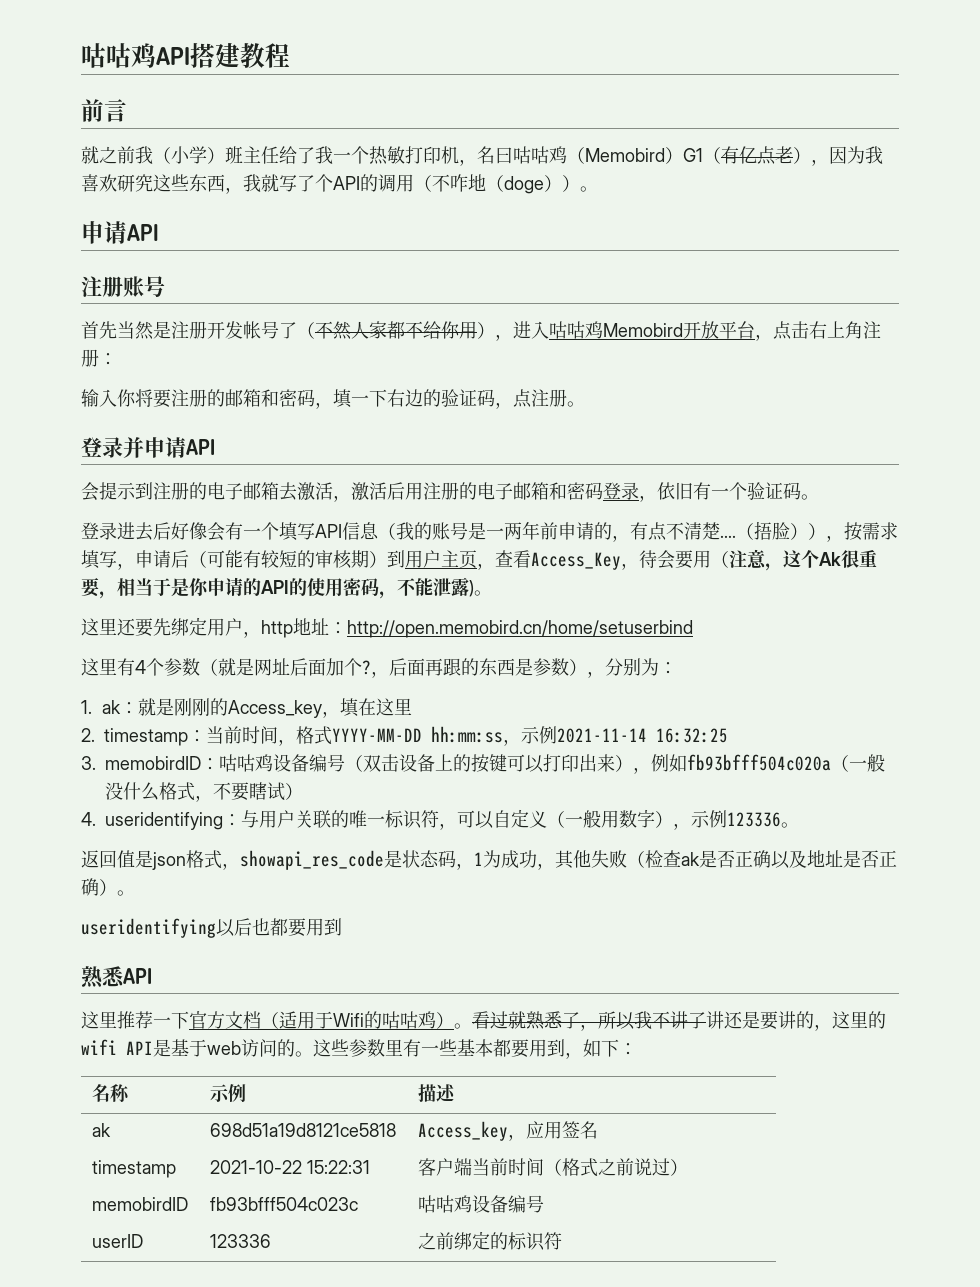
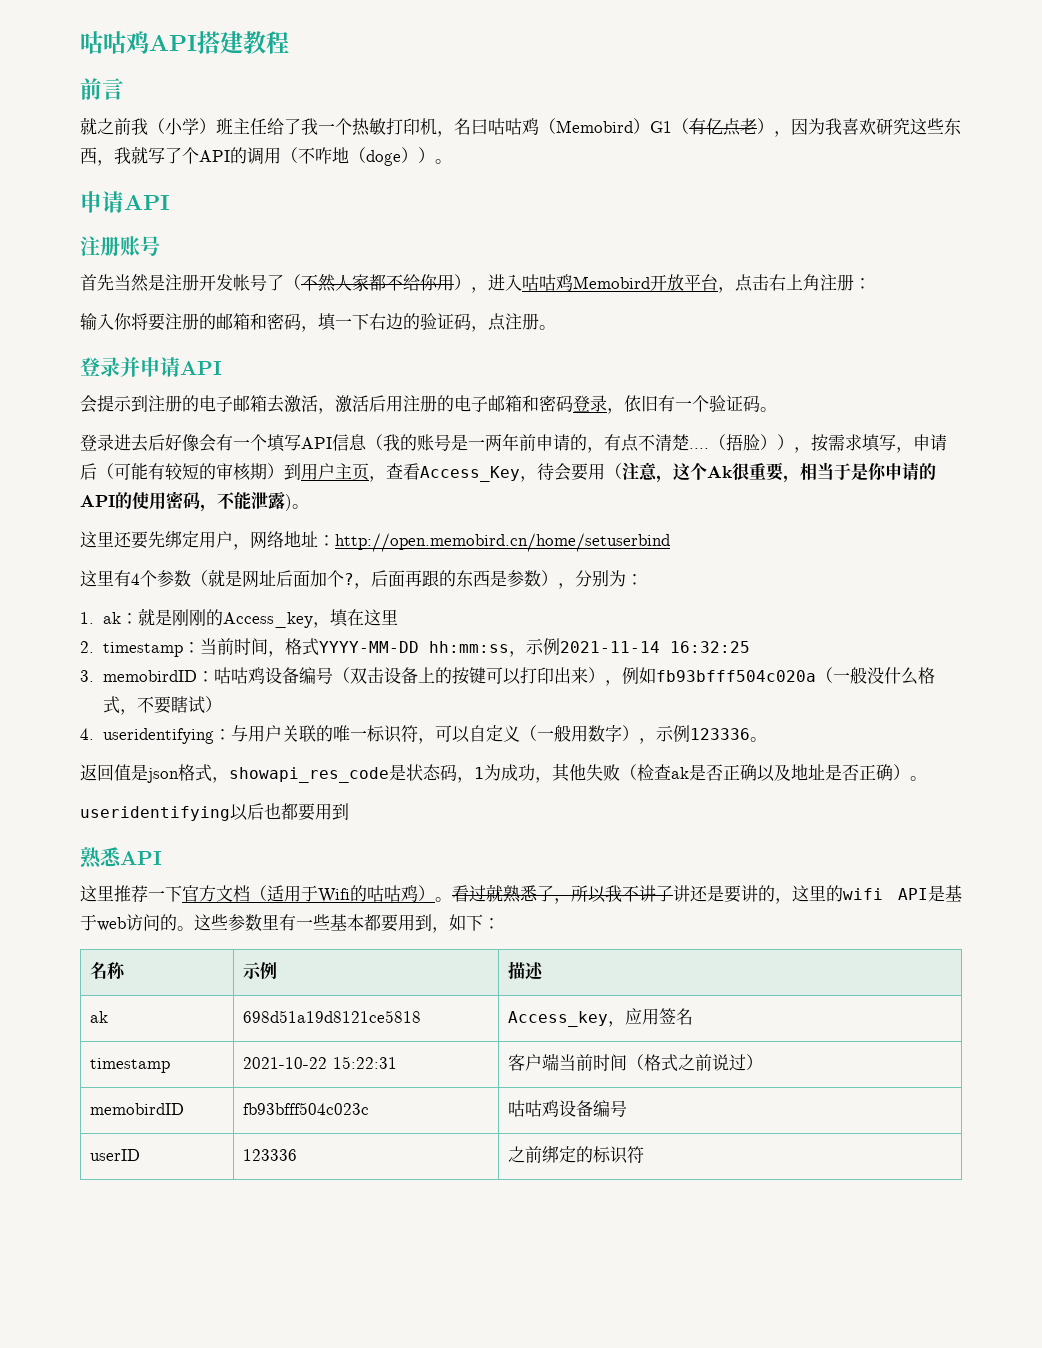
[261,620,293,638] http -> [250,531,284,549] 网络

